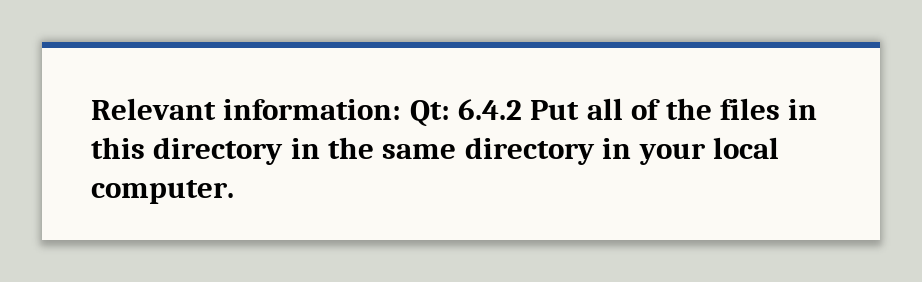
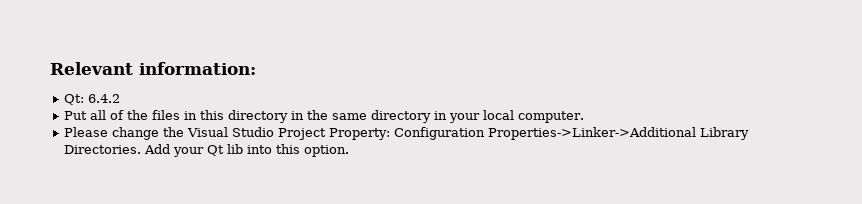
(402, 109) none -> (256, 68) //
(523, 109) none -> (121, 98) //
(234, 192) none -> [64,127,750,140] [64,144,350,157] // Please change the Visual Studio Project Property: Configuration Properties->Linker->Additional Library Directories. Add your Qt lib into this option.

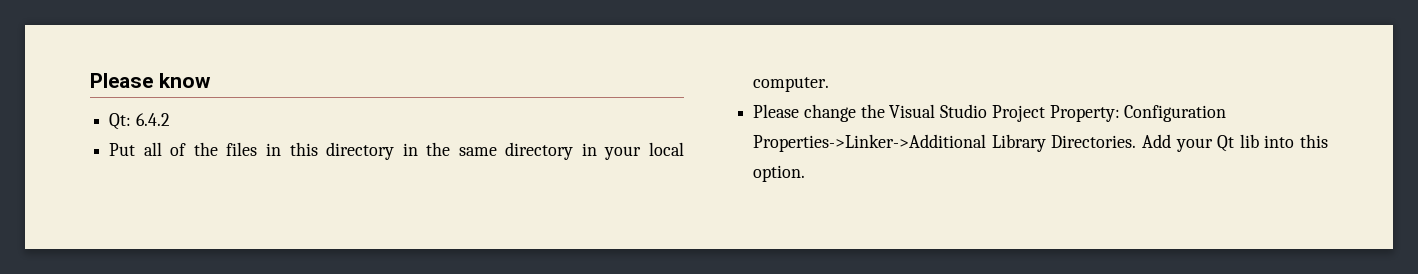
[50,62,256,75] Relevant information: -> [90,73,211,88] Please know

